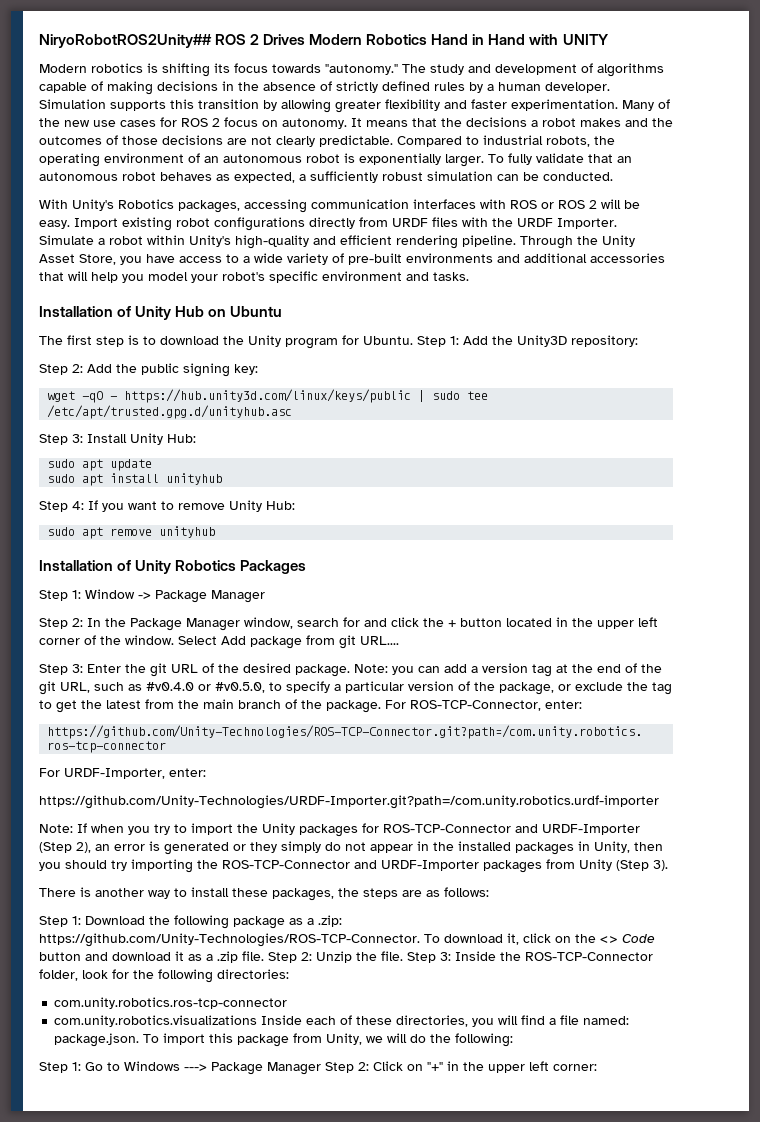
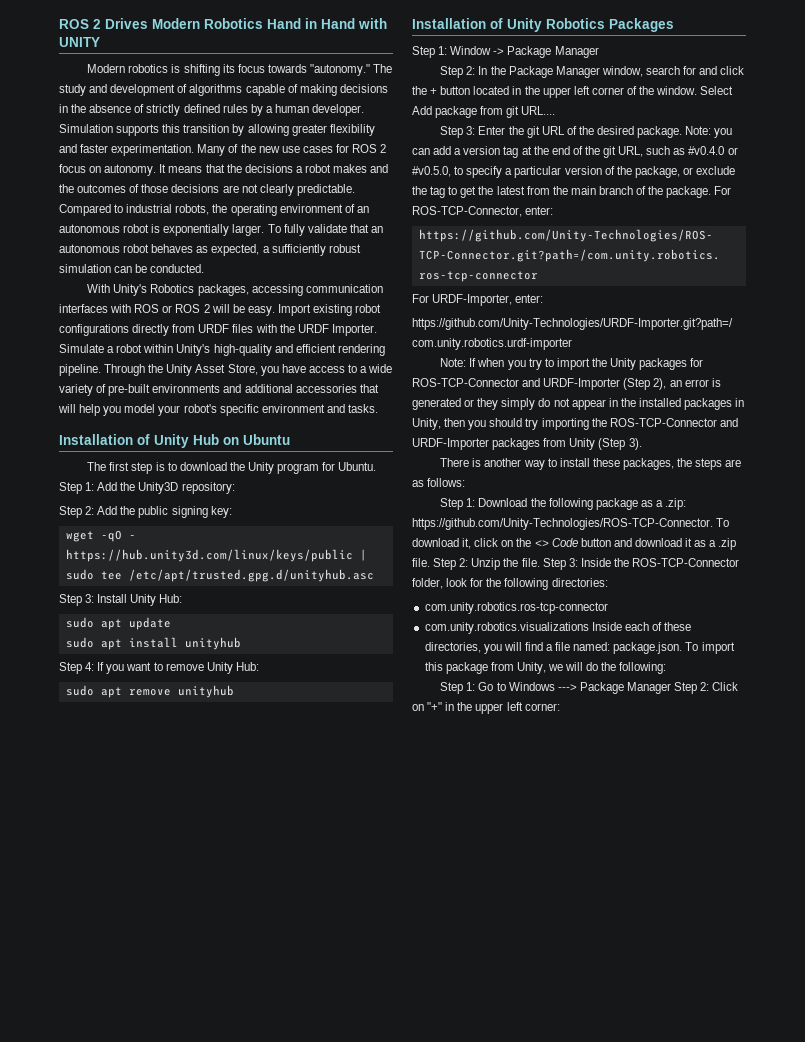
[39,34,212,48] NiryoRobotROS2Unity## -> (59, 24) none

